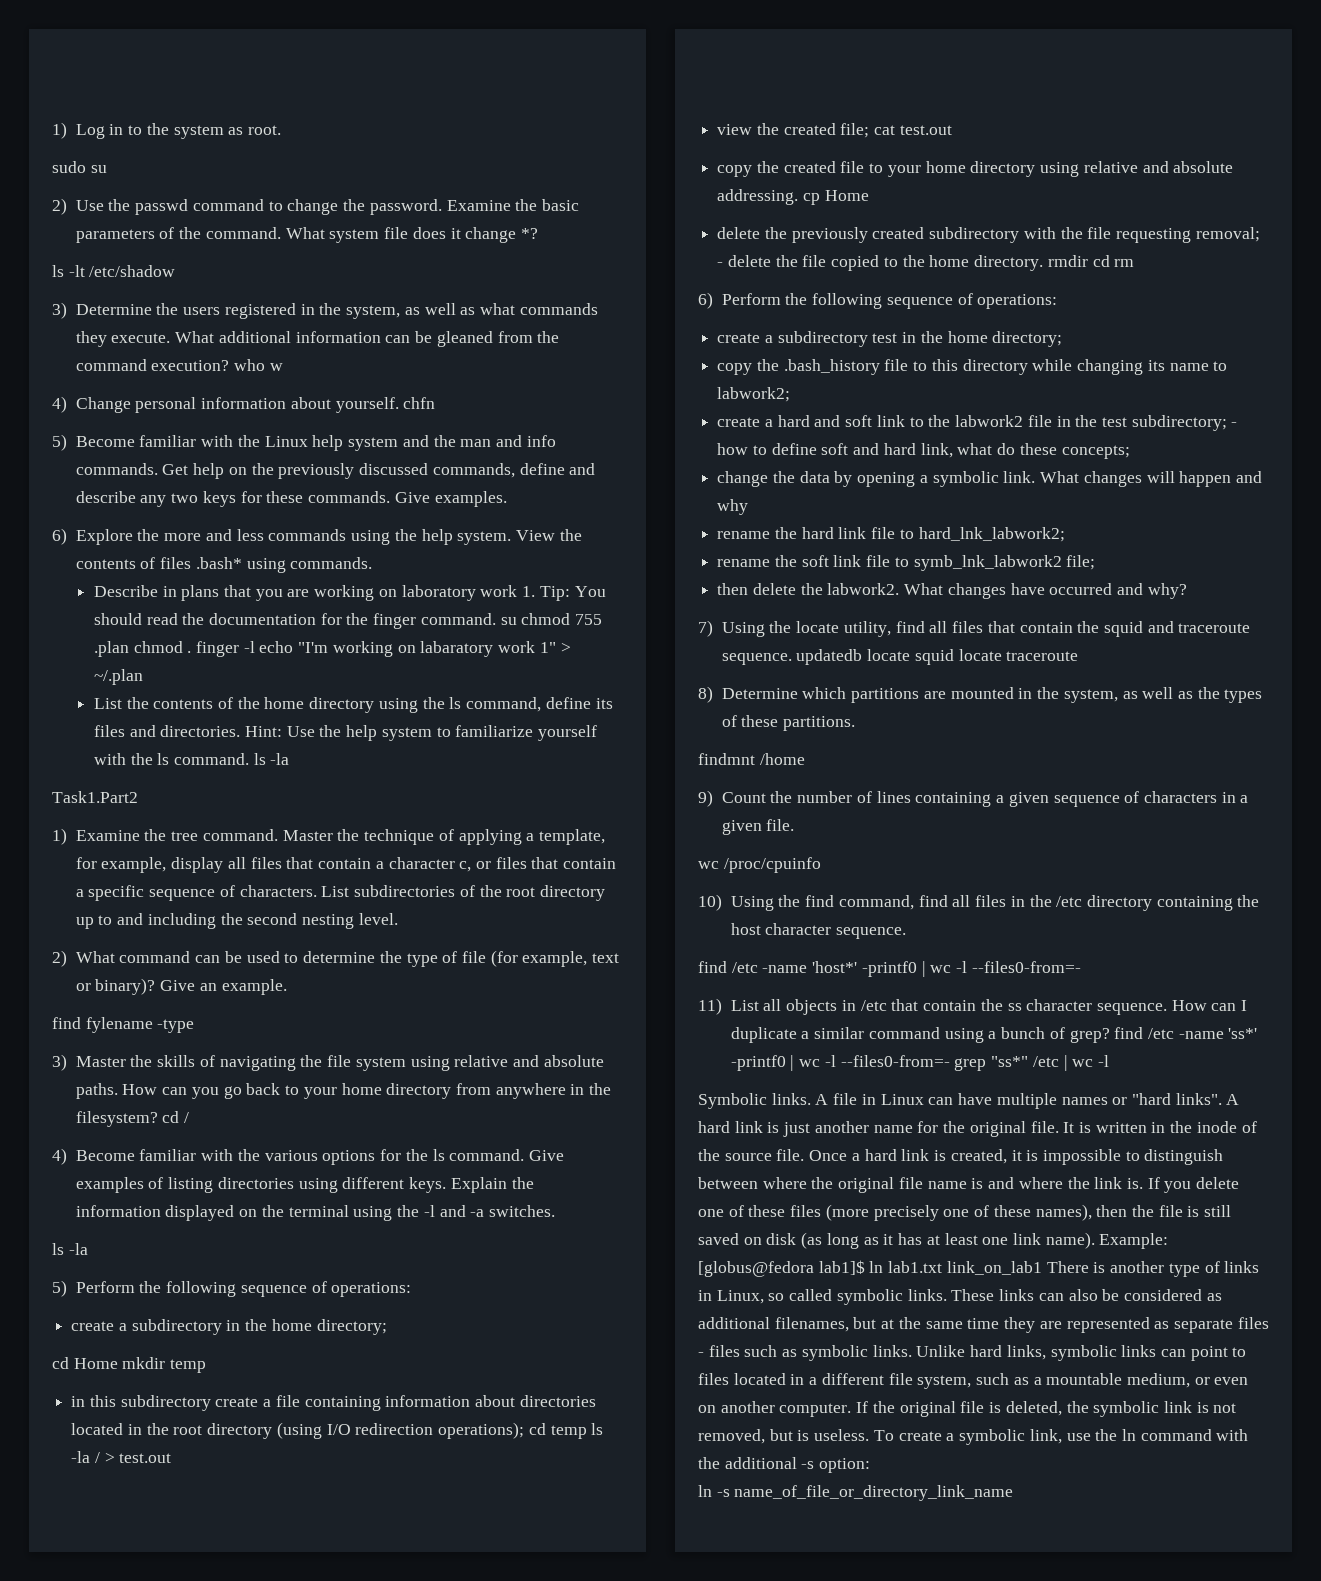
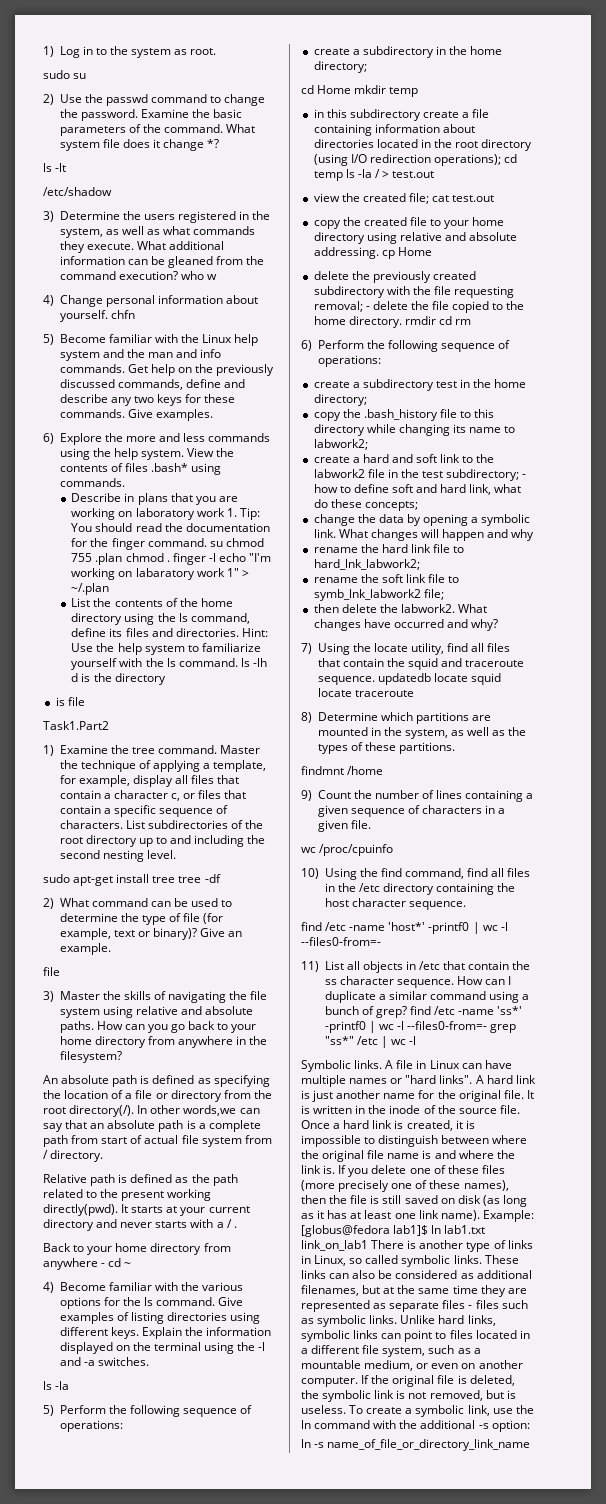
(85, 271) none -> (67, 167) //
[270,753,290,765] -la -> [253,658,268,667] [71,673,166,685] [55,697,85,706] -lh d is the directory // is file
(398, 919) none -> [43,874,221,886] // sudo apt-get install tree tree -df
[52,1017,195,1033] find fylename -type -> [43,967,60,976] file
[162,1111,190,1123] cd / -> [43,1075,270,1087] [43,1090,272,1102] [43,1105,260,1117] [43,1120,261,1132] [43,1135,272,1147] [43,1150,104,1162] [43,1174,238,1186] [43,1189,212,1201] [43,1204,250,1216] [43,1219,237,1231] [43,1243,231,1255] [43,1258,132,1270] // An absolute path is defined as specifying the location of a file or directory from the root directory(/). In other words,we can say that an absolute path is a complete path from start of actual file system from / directory. // Relative path is defined as the path related to the present working directly(pwd). It starts at your current directory and never starts with a / . // Back to your home directory from anywhere - cd ~

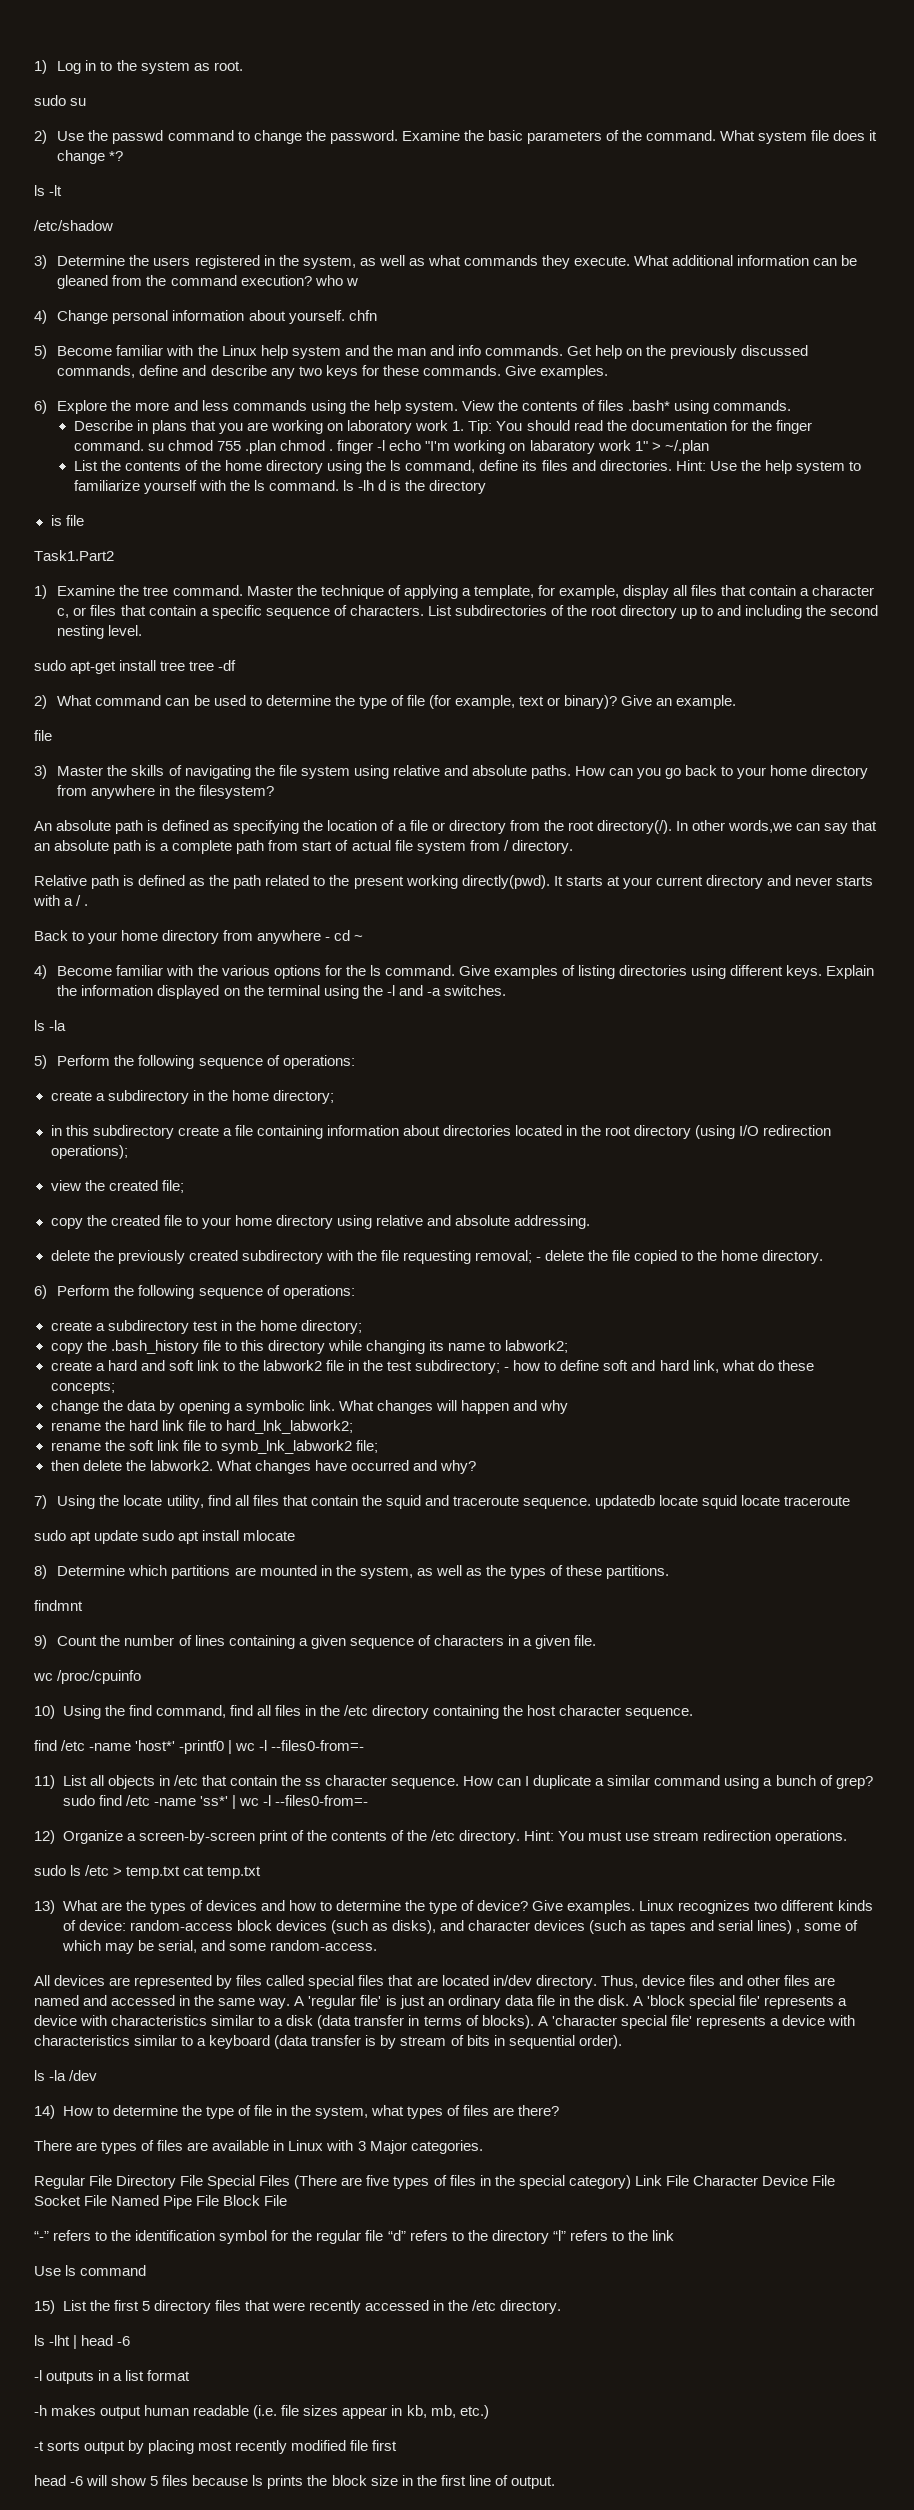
[301,85,419,97] // cd Home mkdir temp -> (334, 1097) none
[504,154,518,163] [313,169,435,181] cd temp ls -la / > test.out -> (128, 1152) none
[432,195,495,202] cat test.out -> (184, 1186) none
[381,247,432,259] cp Home -> (591, 1222) none
[404,316,472,325] rmdir cd rm -> (824, 1257) none
(414, 693) none -> [34,1530,296,1544] // sudo apt update sudo apt install mlocate
[347,766,384,775] /home -> (83, 1605) none
(407, 1012) none -> [62,1795,95,1806] sudo
[324,1021,517,1033] [324,1036,417,1048] [301,1060,512,1072] [301,1075,536,1087] [301,1090,534,1102] [301,1105,520,1114] [301,1120,475,1131] [301,1135,528,1147] [301,1150,515,1162] [301,1165,505,1177] [301,1180,509,1192] [301,1195,527,1207] [301,1210,534,1222] [301,1225,486,1237] [301,1240,533,1252] [301,1255,519,1267] [301,1270,532,1279] [301,1285,527,1297] [301,1300,528,1312] [301,1315,496,1327] [301,1330,530,1342] [301,1345,481,1357] [301,1360,523,1371] [301,1375,515,1387] [301,1390,516,1402] [301,1405,534,1417] [301,1420,530,1432] [301,1439,531,1451] -printf0 | wc -l --files0-from=- grep "ss*" /etc | wc -l // Symbolic links. A file in Linux can have multiple names or "hard links". A hard link is just another name for the original file. It is written in the inode of the source file. Once a hard link is created, it is impossible to distinguish between where the original file name is and where the link is. If you delete one of these files (more precisely one of these names), then the file is still saved on disk (as long as it has at least one link name). Example: [globus@fedora lab1]$ ln lab1.txt link_on_lab1 There is another type of links in Linux, so called symbolic links. These links can also be considered as additional filenames, but at the same time they are represented as separate files - files such as symbolic links. Unlike hard links, symbolic links can point to files located in a different file system, such as a mountable medium, or even on another computer. If the original file is deleted, the symbolic link is not removed, but is useless. To create a symbolic link, use the ln command with the additional -s option: // ln -s name_of_file_or_directory_link_name -> [231,1795,368,1809] [34,1830,848,1844] [34,1865,262,1879] [34,1900,873,1914] [62,1920,859,1934] [61,1940,377,1954] [34,1975,835,1989] [34,1995,848,2009] [34,2015,855,2029] [34,2035,622,2049] [34,2070,98,2081] [34,2105,560,2119] [34,2140,483,2154] [34,2175,835,2189] [34,2195,288,2209] [34,2230,674,2244] [34,2265,147,2276] [34,2300,562,2314] [34,2335,131,2349] [34,2370,191,2384] [34,2405,489,2419] [34,2440,398,2454] [34,2475,555,2489] | wc -l --files0-from=- // 12) Organize a screen-by-screen print of the contents of the /etc directory. Hint: You must use stream redirection operations. // sudo ls /etc > temp.txt cat temp.txt // 13) What are the types of devices and how to determine the type of device? Give examples. Linux recognizes two different kinds of device: random-access block devices (such as disks), and character devices (such as tapes and serial lines) , some of which may be serial, and some random-access. // All devices are represented by files called special files that are located in/dev directory. Thus, device files and other files are named and accessed in the same way. A 'regular file' is just an ordinary data file in the disk. A 'block special file' represents a device with characteristics similar to a disk (data transfer in terms of blocks). A 'character special file' represents a device with characteristics similar to a keyboard (data transfer is by stream of bits in sequential order). // ls -la /dev // 14) How to determine the type of file in the system, what types of files are there? // There are types of files are available in Linux with 3 Major categories. // Regular File Directory File Special Files (There are five types of files in the special category) Link File Character Device File Socket File Named Pipe File Block File // “-” refers to the identification symbol for the regular file “d” refers to the directory “l” refers to the link // Use ls command // 15) List the first 5 directory files that were recently accessed in the /etc directory. // ls -lht | head -6 // -l outputs in a list format // -h makes output human readable (i.e. file sizes appear in kb, mb, etc.) // -t sorts output by placing most recently modified file first // head -6 will show 5 files because ls prints the block size in the first line of output.

